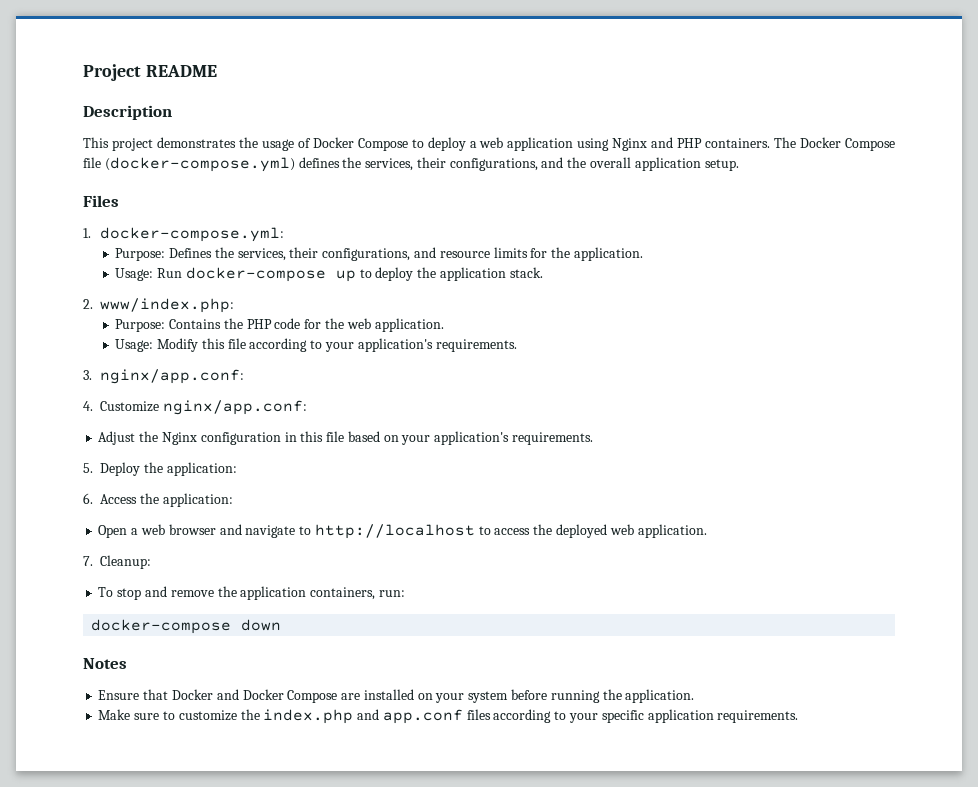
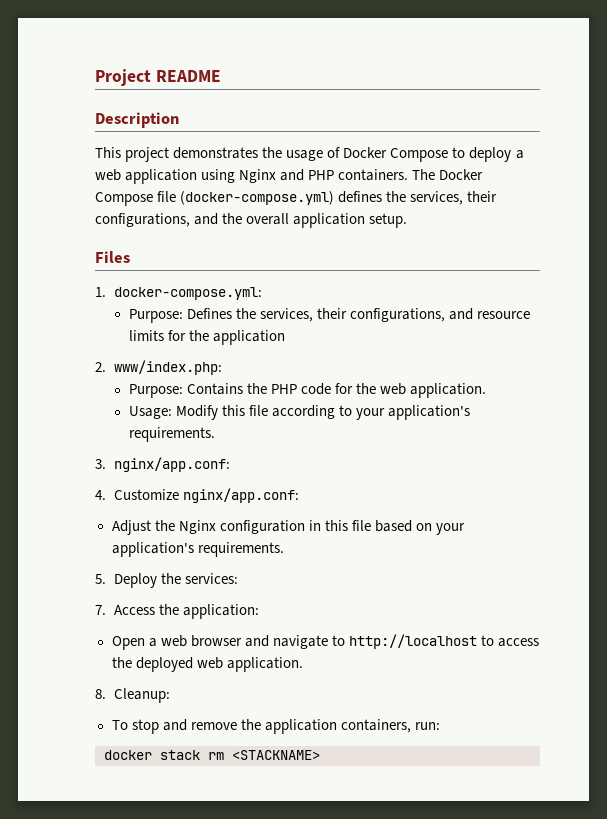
[573,247,643,261] [115,267,543,282] application. // Usage: Run docker-compose up to deploy the application stack. -> [212,330,285,345] application
[166,462,237,476] [83,493,93,504] application: // 6. -> [184,573,238,584] [95,605,106,615] services: // 7.
[83,556,93,566] 7. -> [95,689,106,699] 8.
[91,619,282,634] [83,658,127,669] [98,689,695,703] [98,709,799,724] docker-compose down // Notes // Ensure that Docker and Docker Compose are installed on your system before running the application. // Make sure to customize the index.php and app.conf files according to your specific application requirements. -> [104,750,320,760] docker stack rm <STACKNAME>

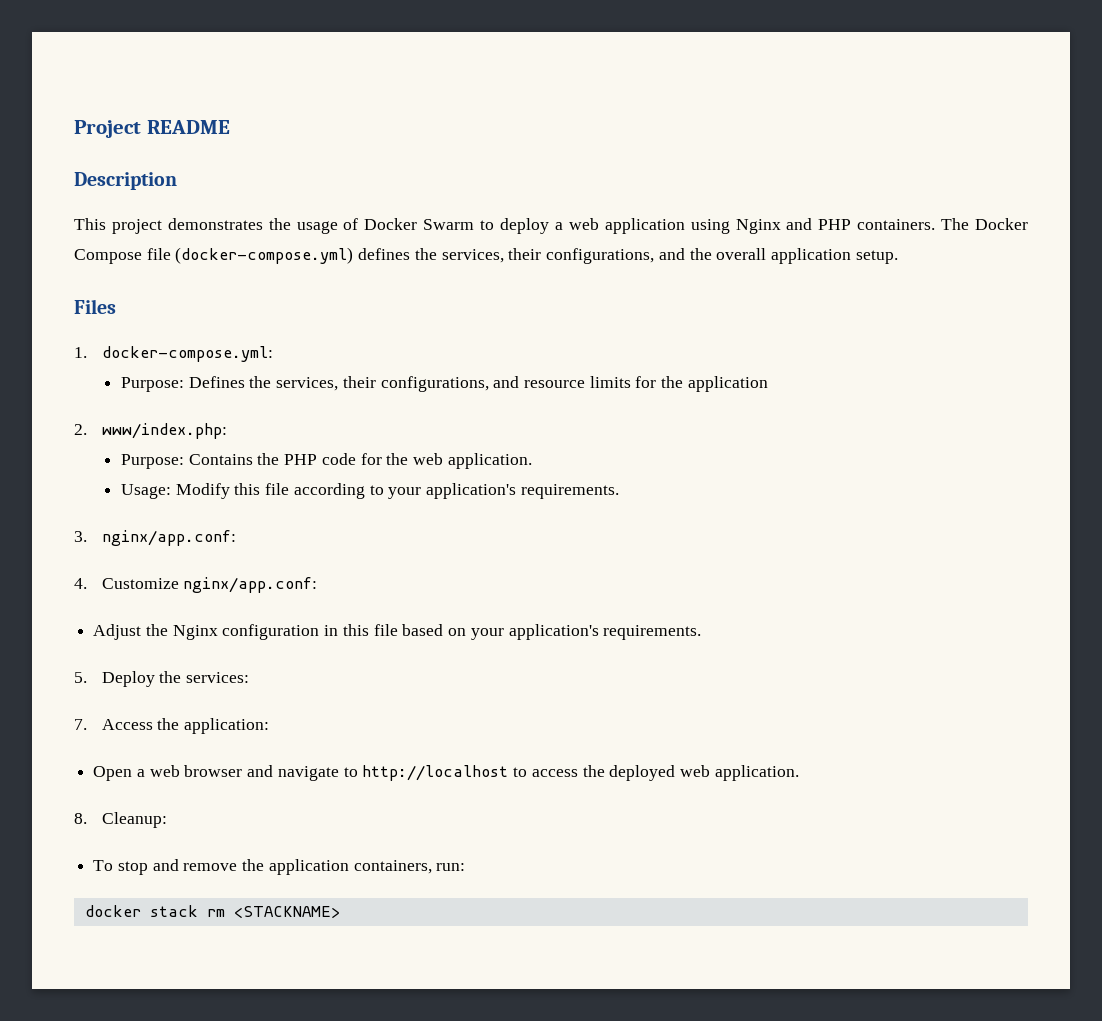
[390,148,449,162] Compose -> [423,219,475,230] Swarm

